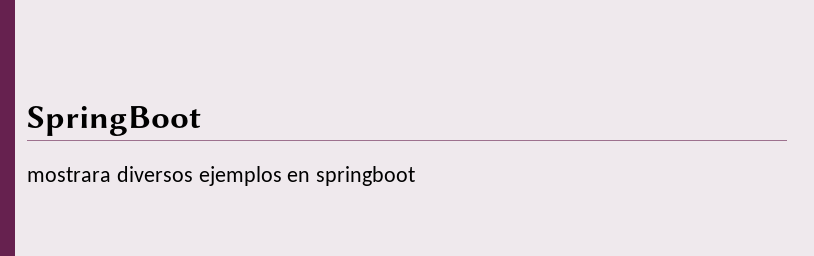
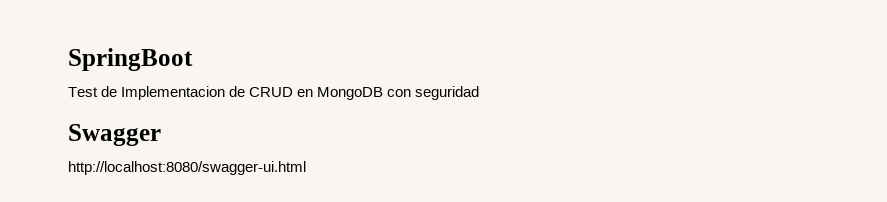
[27,166,416,186] mostrara diversos ejemplos en springboot -> [68,86,480,100] [68,124,161,146] [68,161,306,175] Test de Implementacion de CRUD en MongoDB con seguridad // Swagger // http://localhost:8080/swagger-ui.html

